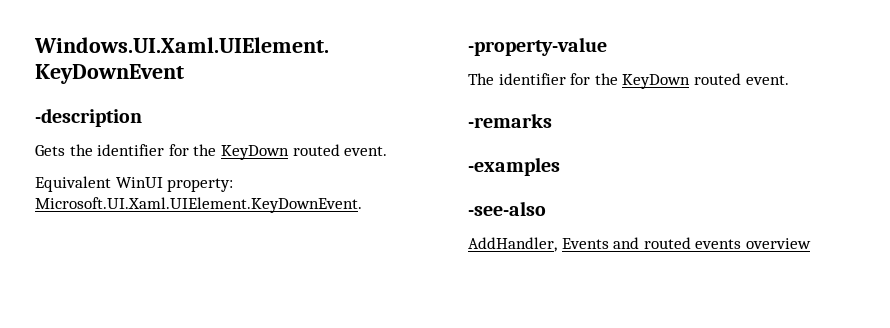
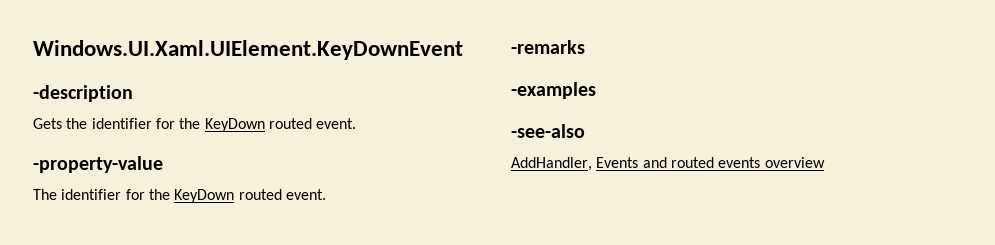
[35,176,234,192] [35,197,362,213] // Equivalent WinUI property: Microsoft.UI.Xaml.UIElement.KeyDownEvent. -> (357, 123) none

